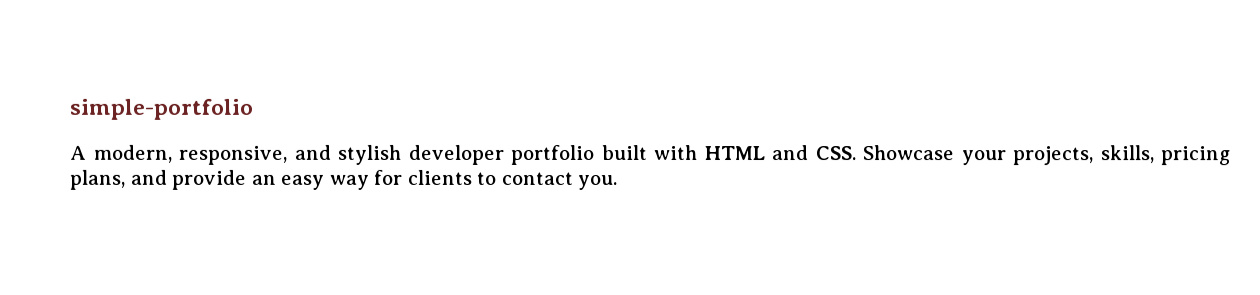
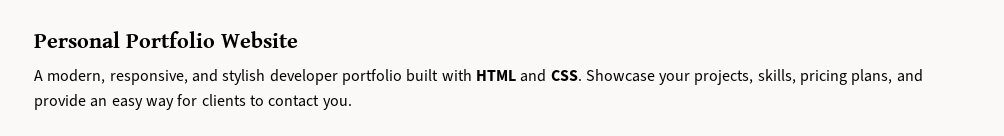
[70,98,254,120] simple-portfolio -> [34,31,298,48] Personal Portfolio Website

